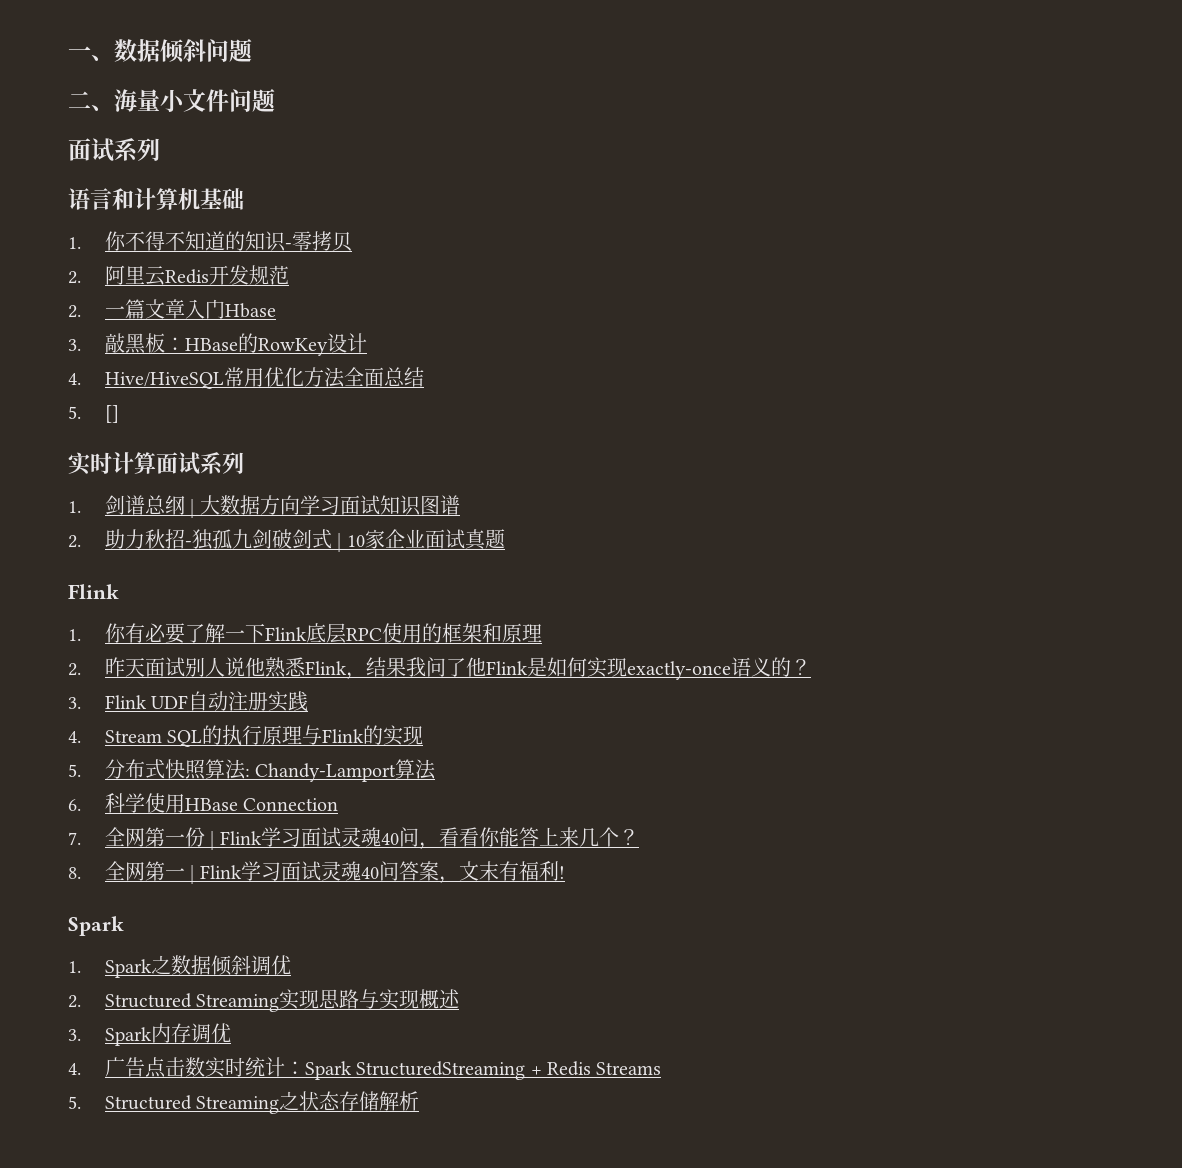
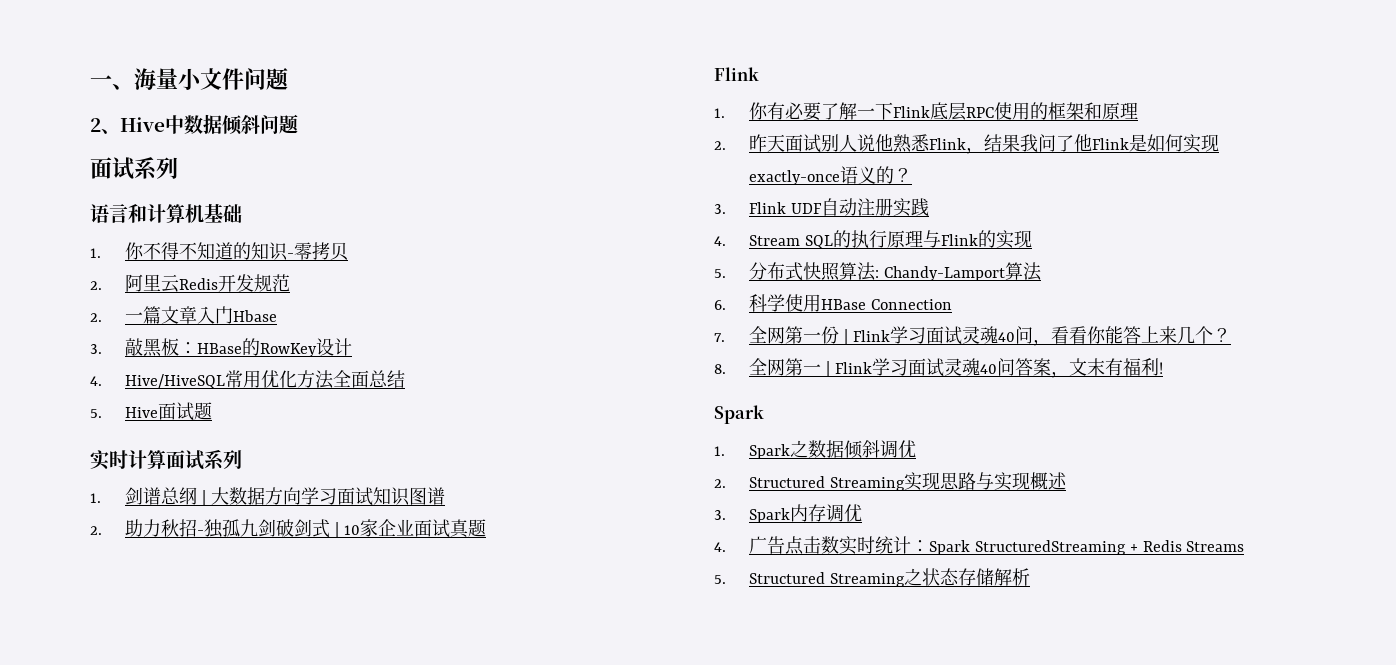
[114,38,252,63] [68,91,114,111] 数据倾斜问题 // 二、 -> (134, 87) none
(275, 100) none -> [90,114,298,135] // 2、Hive中数据倾斜问题
[104,405,119,423] [] -> [124,402,212,421] Hive面试题

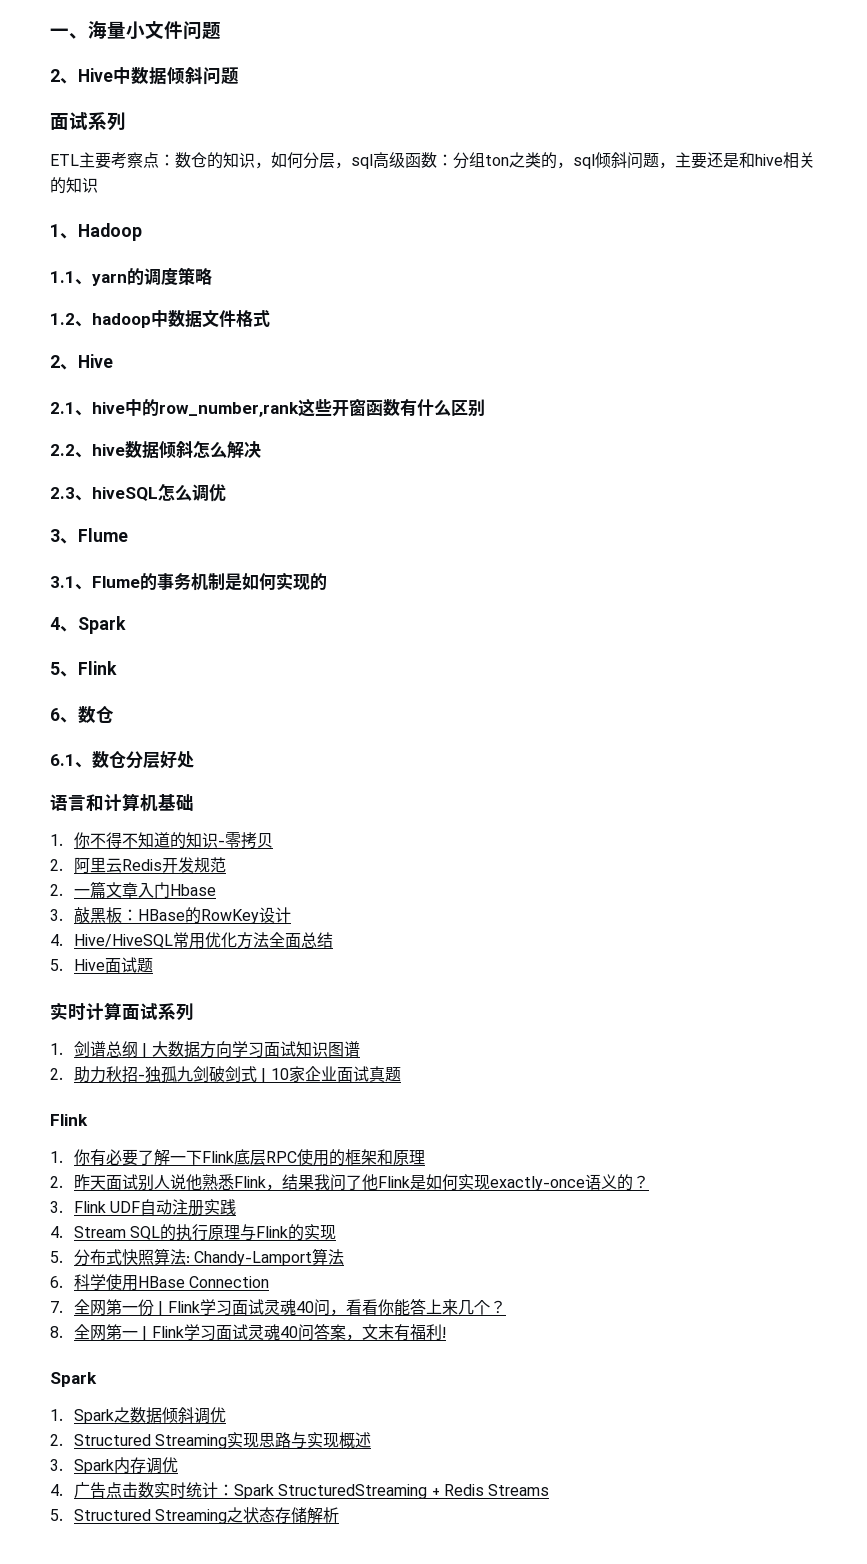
(178, 168) none -> [50,152,815,169] [50,177,98,194] [50,223,142,241] [50,267,212,286] [50,310,270,328] [50,354,113,370] [50,398,485,417] [50,441,261,459] [50,484,226,502] [50,528,128,544] [50,572,327,591] [50,616,126,634] [50,661,117,677] [50,705,114,723] [50,750,194,769] // ETL主要考察点：数仓的知识，如何分层，sql高级函数：分组ton之类的，sql倾斜问题，主要还是和hive相关的知识 // 1、Hadoop // 1.1、yarn的调度策略 // 1.2、hadoop中数据文件格式 // 2、Hive // 2.1、hive中的row_number,rank这些开窗函数有什么区别 // 2.2、hive数据倾斜怎么解决 // 2.3、hiveSQL怎么调优 // 3、Flume // 3.1、Flume的事务机制是如何实现的 // 4、Spark // 5、Flink // 6、数仓 // 6.1、数仓分层好处

